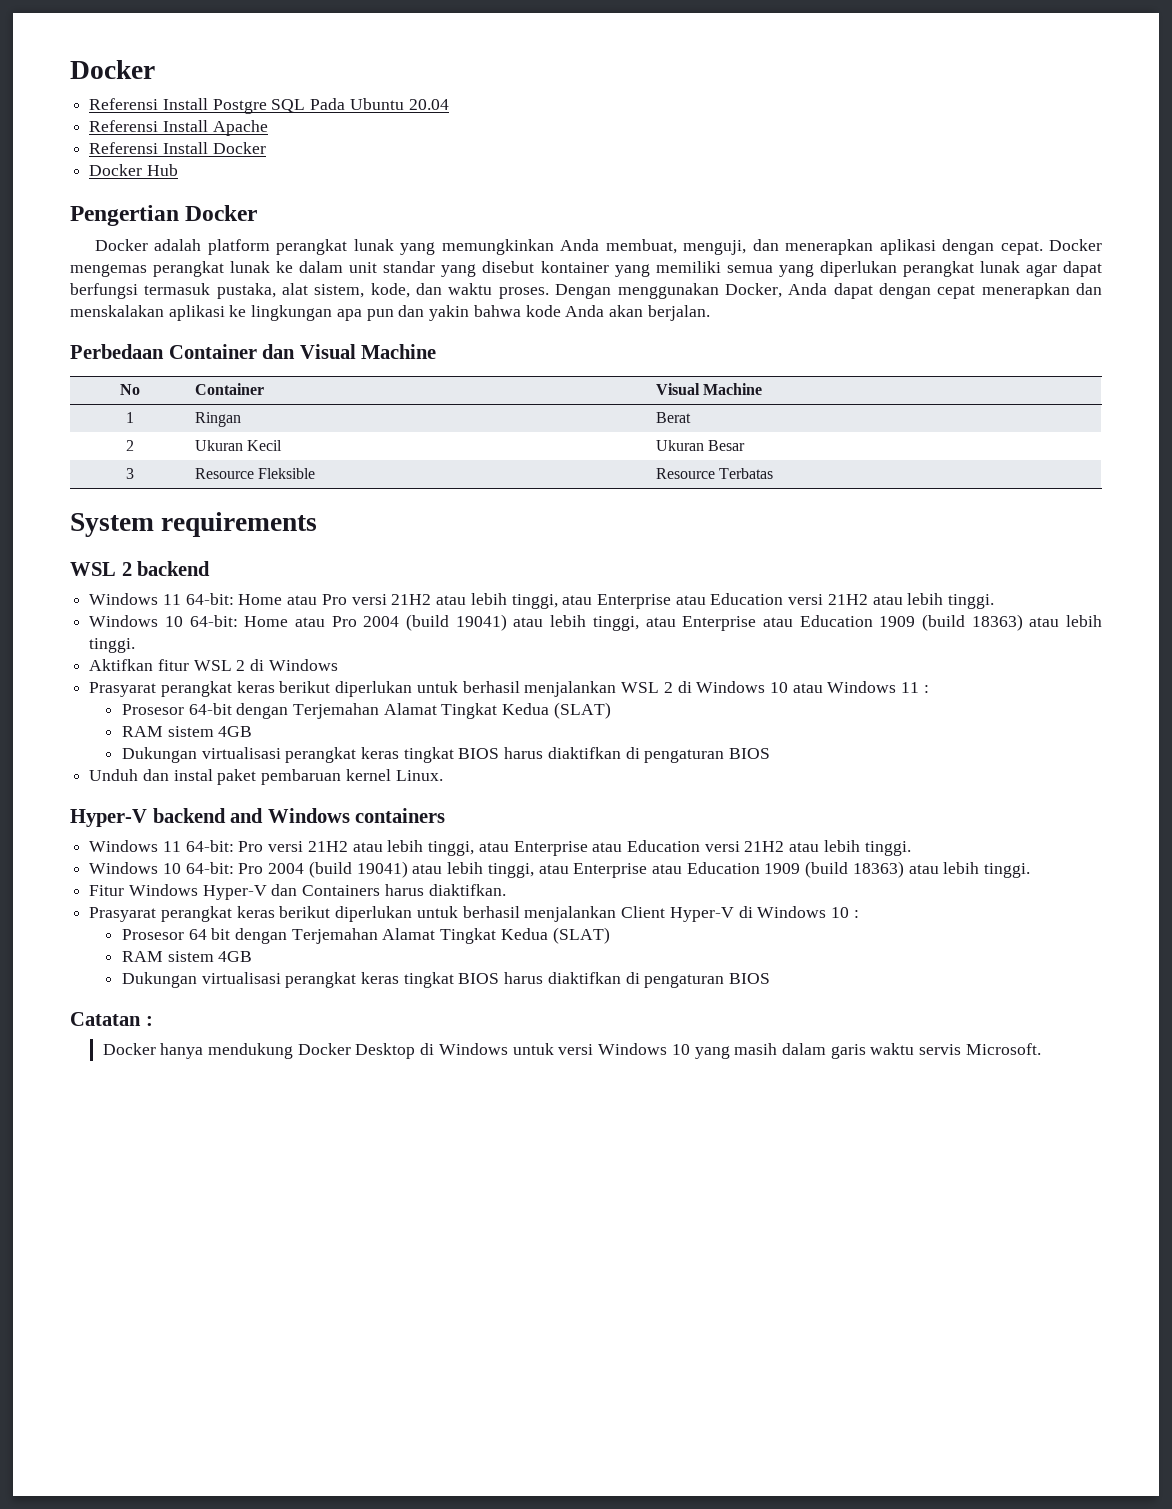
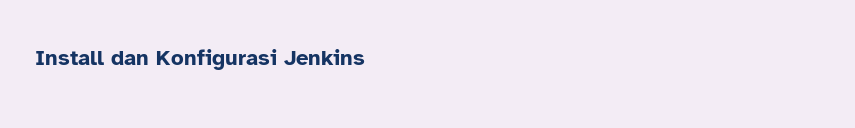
[70,60,155,79] [89,98,449,114] [89,120,268,136] [89,142,266,154] [89,164,178,176] [70,205,258,226] [95,239,1103,255] [70,261,1102,277] [70,283,1103,299] [70,305,710,321] [70,344,437,359] [119,384,140,395] [195,383,265,395] [656,383,763,395] [125,412,134,423] [195,412,242,427] [656,412,692,423] [125,440,134,451] [195,440,283,451] [656,440,746,451] [125,468,134,479] [195,468,316,479] [656,468,774,479] [70,512,318,537] [70,561,211,576] [89,593,995,609] [89,614,1102,631] [89,638,136,653] [89,659,338,671] [89,681,929,697] [121,702,611,719] [121,726,253,737] [121,747,771,763] [89,769,443,785] [70,808,446,827] [89,840,911,856] [89,861,1031,878] [89,884,506,900] [89,906,859,922] [121,927,610,944] [121,951,253,962] [121,972,771,988] [70,1012,153,1026] [102,1043,1041,1059] Docker // Referensi Install Postgre SQL Pada Ubuntu 20.04 // Referensi Install Apache // Referensi Install Docker // Docker Hub // Pengertian Docker // Docker adalah platform perangkat lunak yang memungkinkan Anda membuat, menguji, dan menerapkan aplikasi dengan cepat. Docker mengemas perangkat lunak ke dalam unit standar yang disebut kontainer yang memiliki semua yang diperlukan perangkat lunak agar dapat berfungsi termasuk pustaka, alat sistem, kode, dan waktu proses. Dengan menggunakan Docker, Anda dapat dengan cepat menerapkan dan menskalakan aplikasi ke lingkungan apa pun dan yakin bahwa kode Anda akan berjalan. // Perbedaan Container dan Visual Machine // No | Container | Visual Machine // 1 | Ringan | Berat // 2 | Ukuran Kecil | Ukuran Besar // 3 | Resource Fleksible | Resource Terbatas // System requirements // WSL 2 backend // Windows 11 64-bit: Home atau Pro versi 21H2 atau lebih tinggi, atau Enterprise atau Education versi 21H2 atau lebih tinggi. // Windows 10 64-bit: Home atau Pro 2004 (build 19041) atau lebih tinggi, atau Enterprise atau Education 1909 (build 18363) atau lebih tinggi. // Aktifkan fitur WSL 2 di Windows // Prasyarat perangkat keras berikut diperlukan untuk berhasil menjalankan WSL 2 di Windows 10 atau Windows 11 : // Prosesor 64-bit dengan Terjemahan Alamat Tingkat Kedua (SLAT) // RAM sistem 4GB // Dukungan virtualisasi perangkat keras tingkat BIOS harus diaktifkan di pengaturan BIOS // Unduh dan instal paket pembaruan kernel Linux. // Hyper-V backend and Windows containers // Windows 11 64-bit: Pro versi 21H2 atau lebih tinggi, atau Enterprise atau Education versi 21H2 atau lebih tinggi. // Windows 10 64-bit: Pro 2004 (build 19041) atau lebih tinggi, atau Enterprise atau Education 1909 (build 18363) atau lebih tinggi. // Fitur Windows Hyper-V dan Containers harus diaktifkan. // Prasyarat perangkat keras berikut diperlukan untuk berhasil menjalankan Client Hyper-V di Windows 10 : // Prosesor 64 bit dengan Terjemahan Alamat Tingkat Kedua (SLAT) // RAM sistem 4GB // Dukungan virtualisasi perangkat keras tingkat BIOS harus diaktifkan di pengaturan BIOS // Catatan : // Docker hanya mendukung Docker Desktop di Windows untuk versi Windows 10 yang masih dalam garis waktu servis Microsoft. -> [35,49,365,70] Install dan Konfigurasi Jenkins

